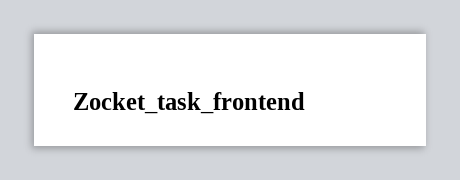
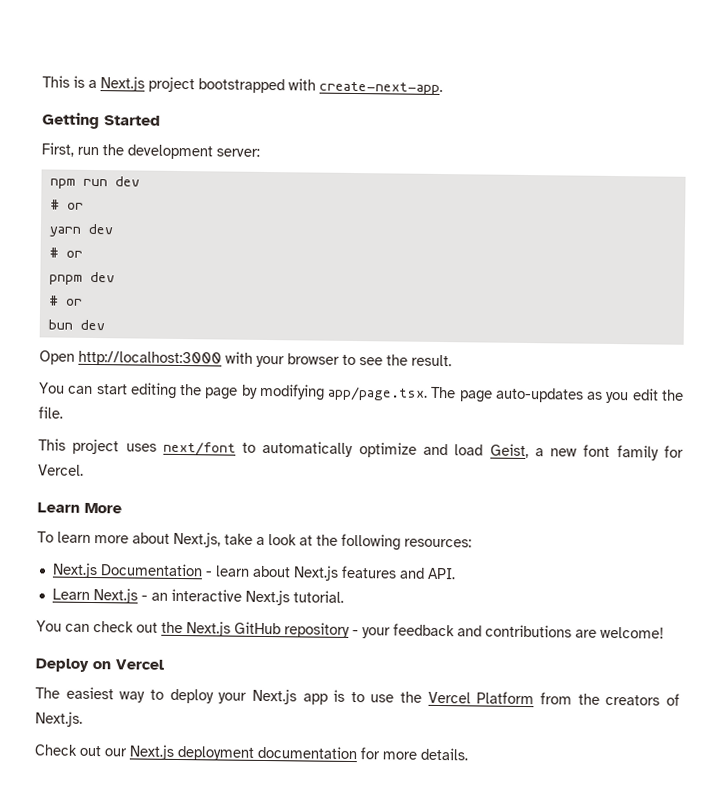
[73,92,305,114] Zocket_task_frontend -> [42,75,443,96] [42,112,161,130] [41,142,260,160] [49,176,140,189] [49,199,84,210] [48,223,113,237] [48,247,83,258] [48,271,115,285] [48,295,83,306] [47,319,105,331] [39,350,452,368] [39,382,684,404] [38,406,63,419] [38,438,685,461] [38,464,84,476] [37,502,122,514] [37,531,472,551] [51,562,456,581] [51,588,344,606] [36,620,664,639] [35,658,164,672] [35,686,680,706] [35,711,83,727] [34,744,468,761] This is a Next.js project bootstrapped with create-next-app. // Getting Started // First, run the development server: // npm run dev // # or // yarn dev // # or // pnpm dev // # or // bun dev // Open http://localhost:3000 with your browser to see the result. // You can start editing the page by modifying app/page.tsx. The page auto-updates as you edit the file. // This project uses next/font to automatically optimize and load Geist, a new font family for Vercel. // Learn More // To learn more about Next.js, take a look at the following resources: // Next.js Documentation - learn about Next.js features and API. // Learn Next.js - an interactive Next.js tutorial. // You can check out the Next.js GitHub repository - your feedback and contributions are welcome! // Deploy on Vercel // The easiest way to deploy your Next.js app is to use the Vercel Platform from the creators of Next.js. // Check out our Next.js deployment documentation for more details.

